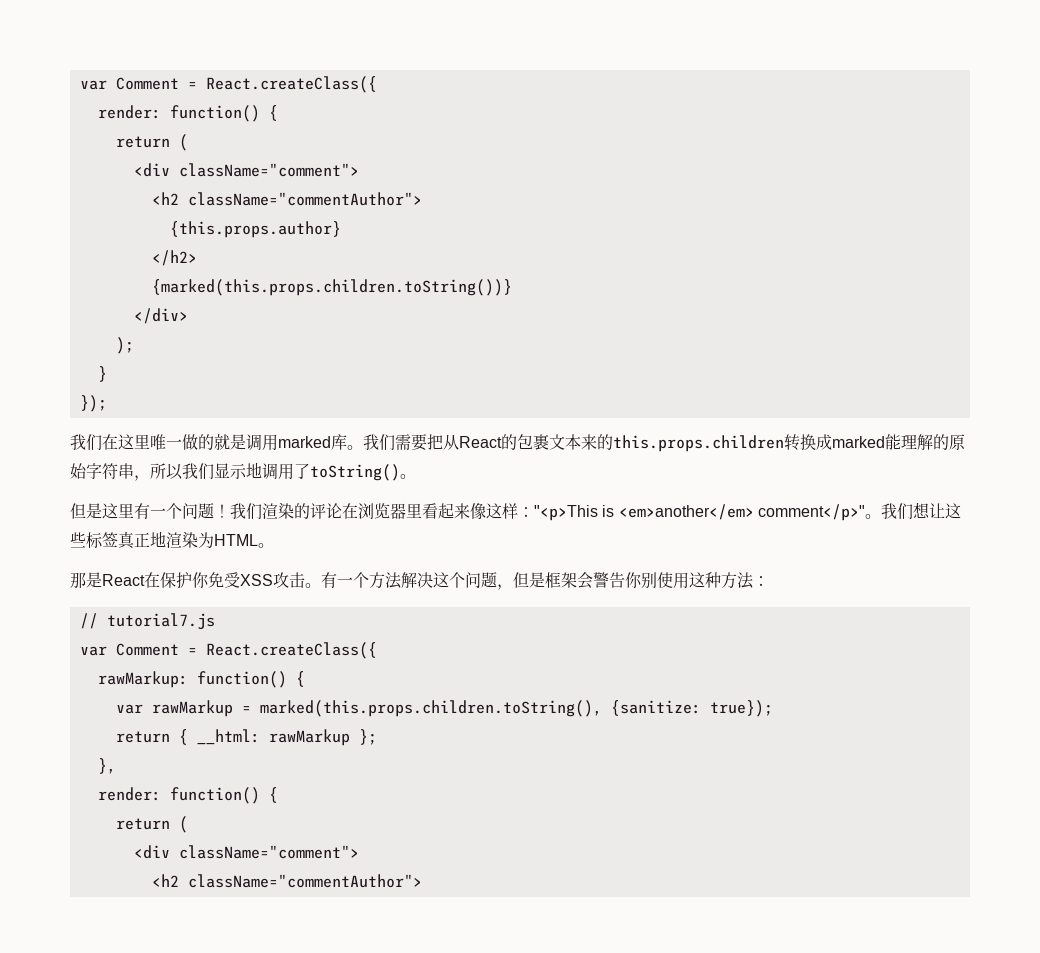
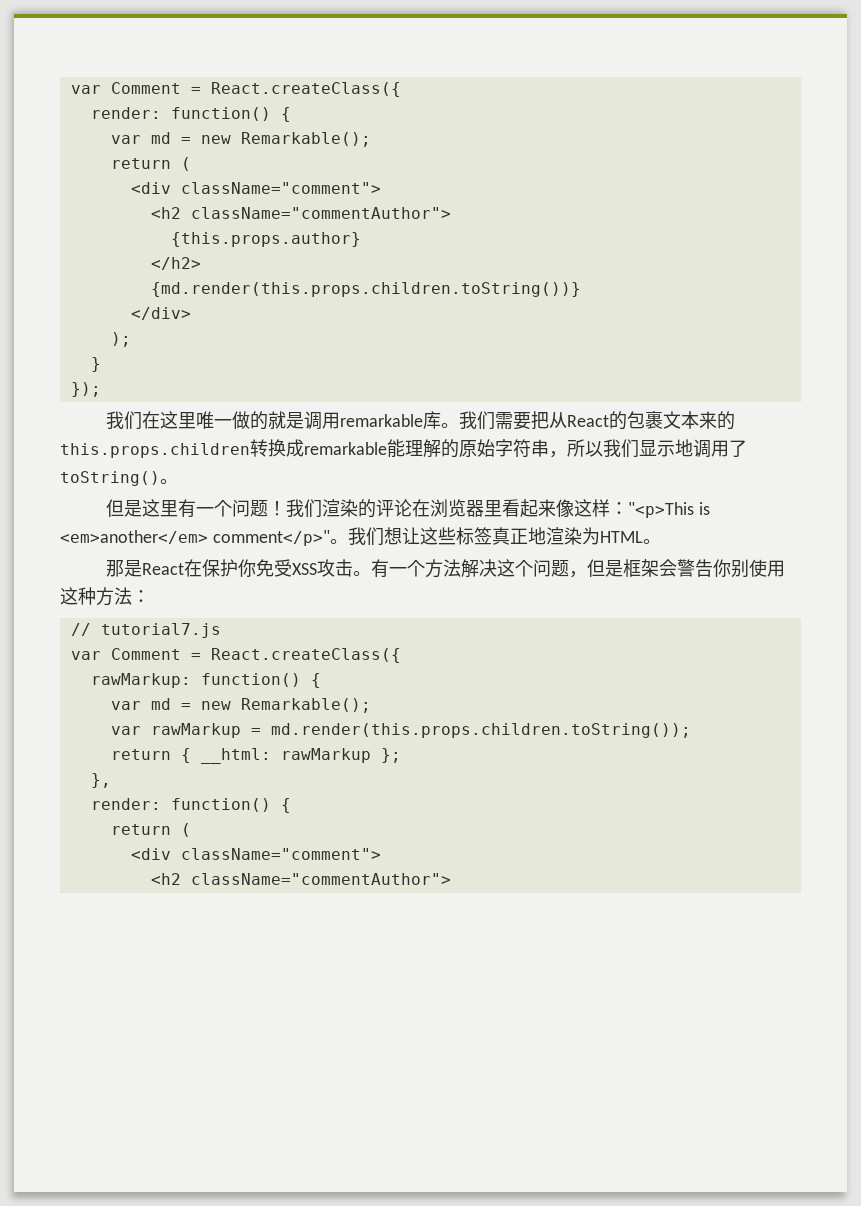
(278, 113) none -> [110,132,371,147] // var md = new Remarkable();
[151,279,512,296] {marked(this.props.children.toString())} -> [150,282,581,297] {md.render(this.props.children.toString())}
[278,436,331,448] marked -> [339,414,423,427] remarkable
[832,436,885,448] marked -> [304,442,387,455] remarkable
(305, 679) none -> [110,698,371,713] // var md = new Remarkable();
[259,700,773,717] marked(this.props.children.toString(), {sanitize: true}); -> [270,723,691,738] md.render(this.props.children.toString());

